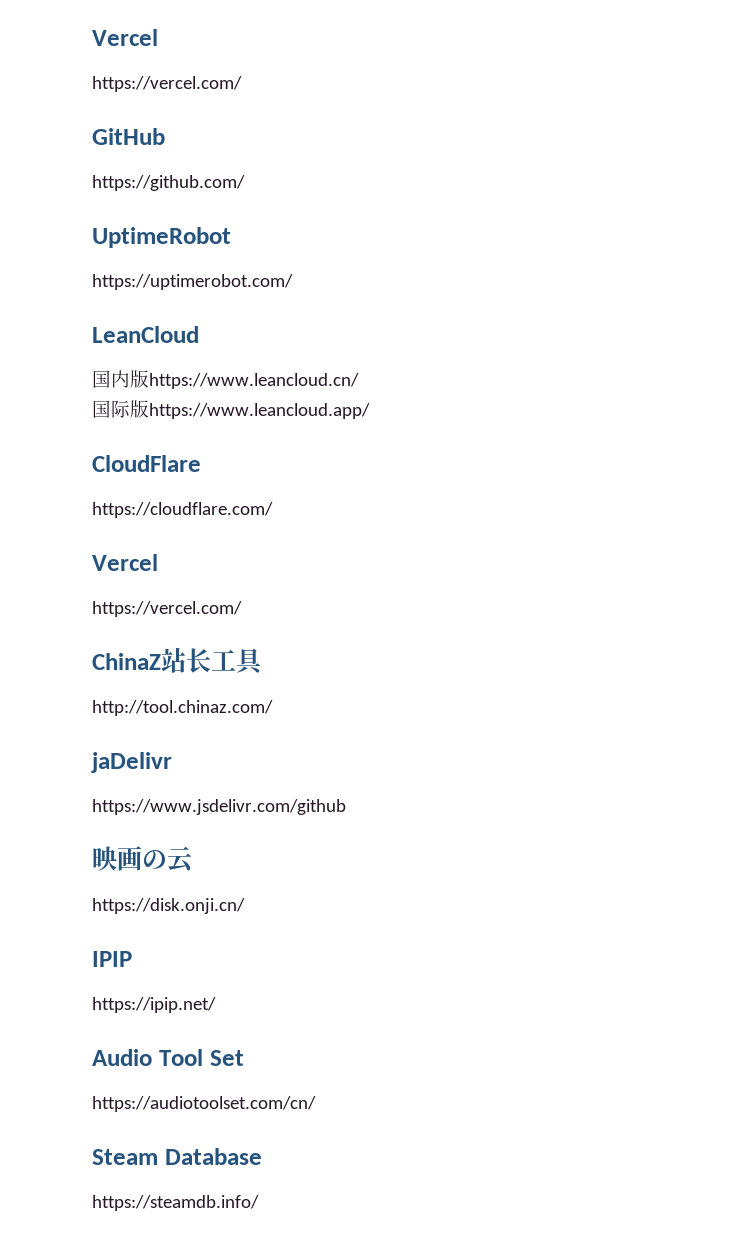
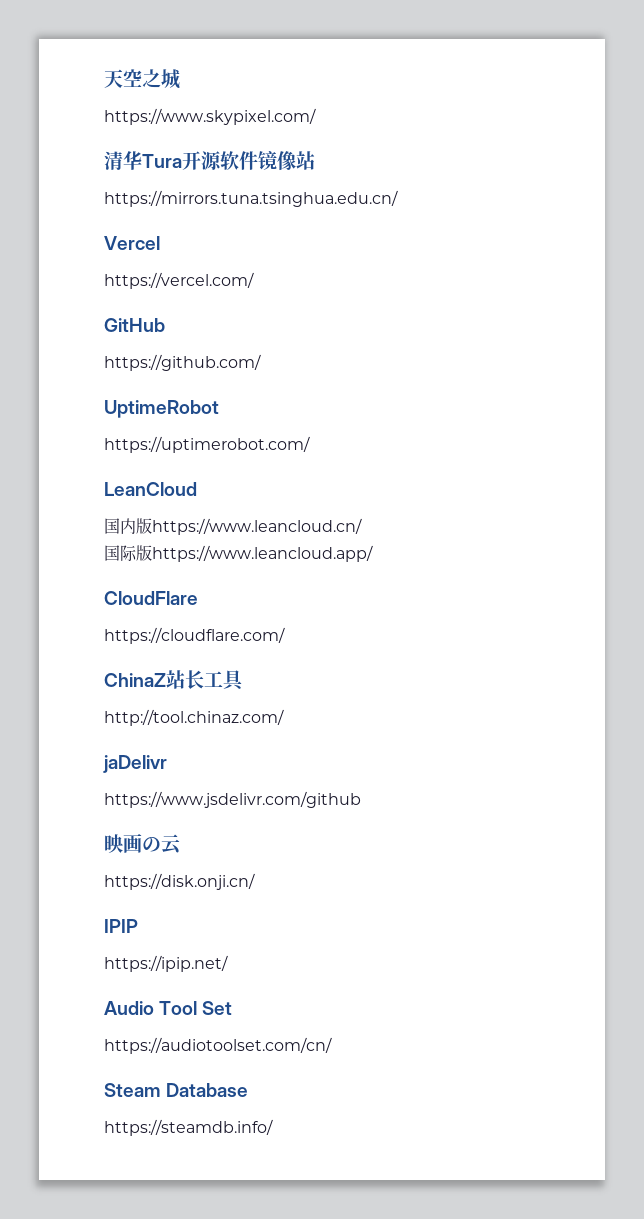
(92, 37) none -> [104,69,180,89] [104,108,316,125] [104,151,315,171] [104,190,398,207] 天空之城 // https://www.skypixel.com/ // 清华Tura开源软件镜像站 // https://mirrors.tuna.tsinghua.edu.cn/ //
[92,554,158,571] [92,601,242,617] // Vercel // https://vercel.com/ -> (285, 635) none

